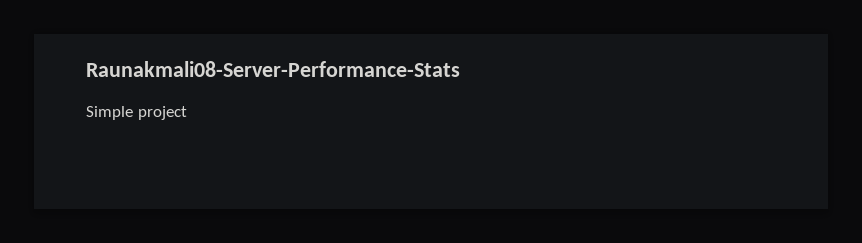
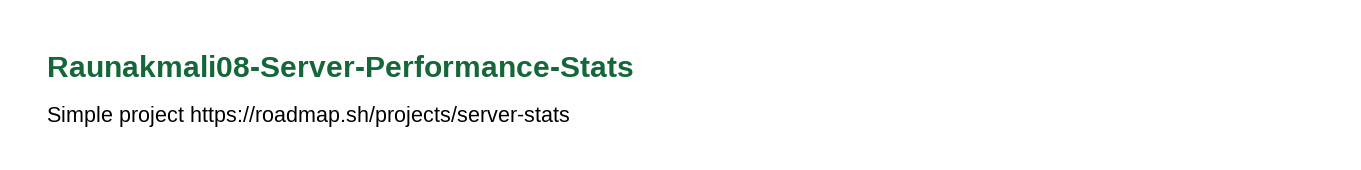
(187, 113) none -> [190,106,570,127] https://roadmap.sh/projects/server-stats

